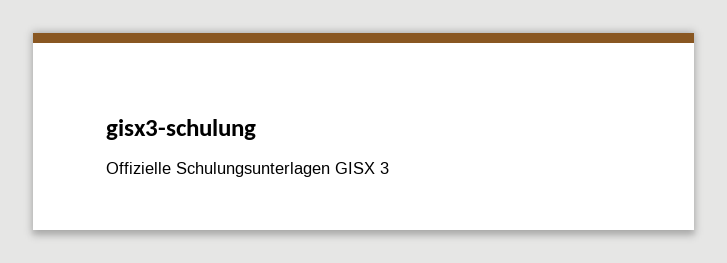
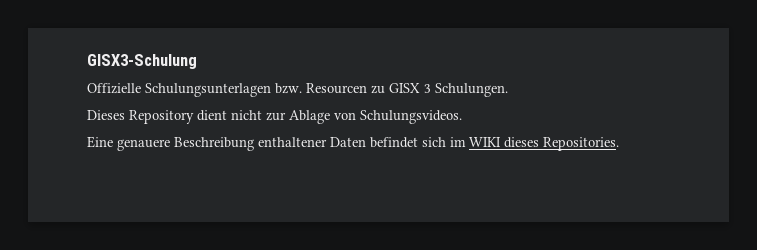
[106,119,256,140] gisx3-schulung -> [87,54,197,69] GISX3-Schulung
[335,162,389,174] GISX 3 -> [275,83,508,97] [87,110,462,124] [87,136,619,151] bzw. Resourcen zu GISX 3 Schulungen. // Dieses Repository dient nicht zur Ablage von Schulungsvideos. // Eine genauere Beschreibung enthaltener Daten befindet sich im WIKI dieses Repositories.

